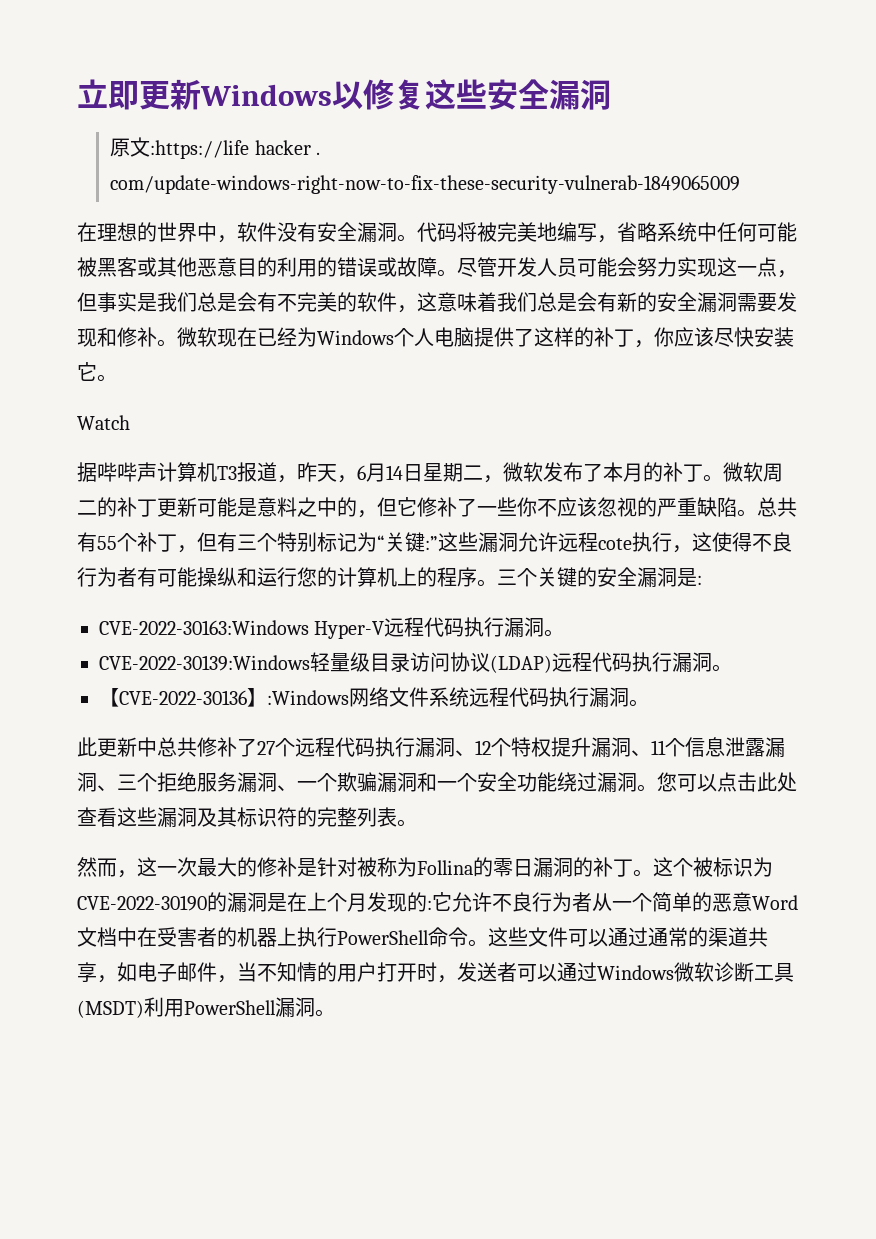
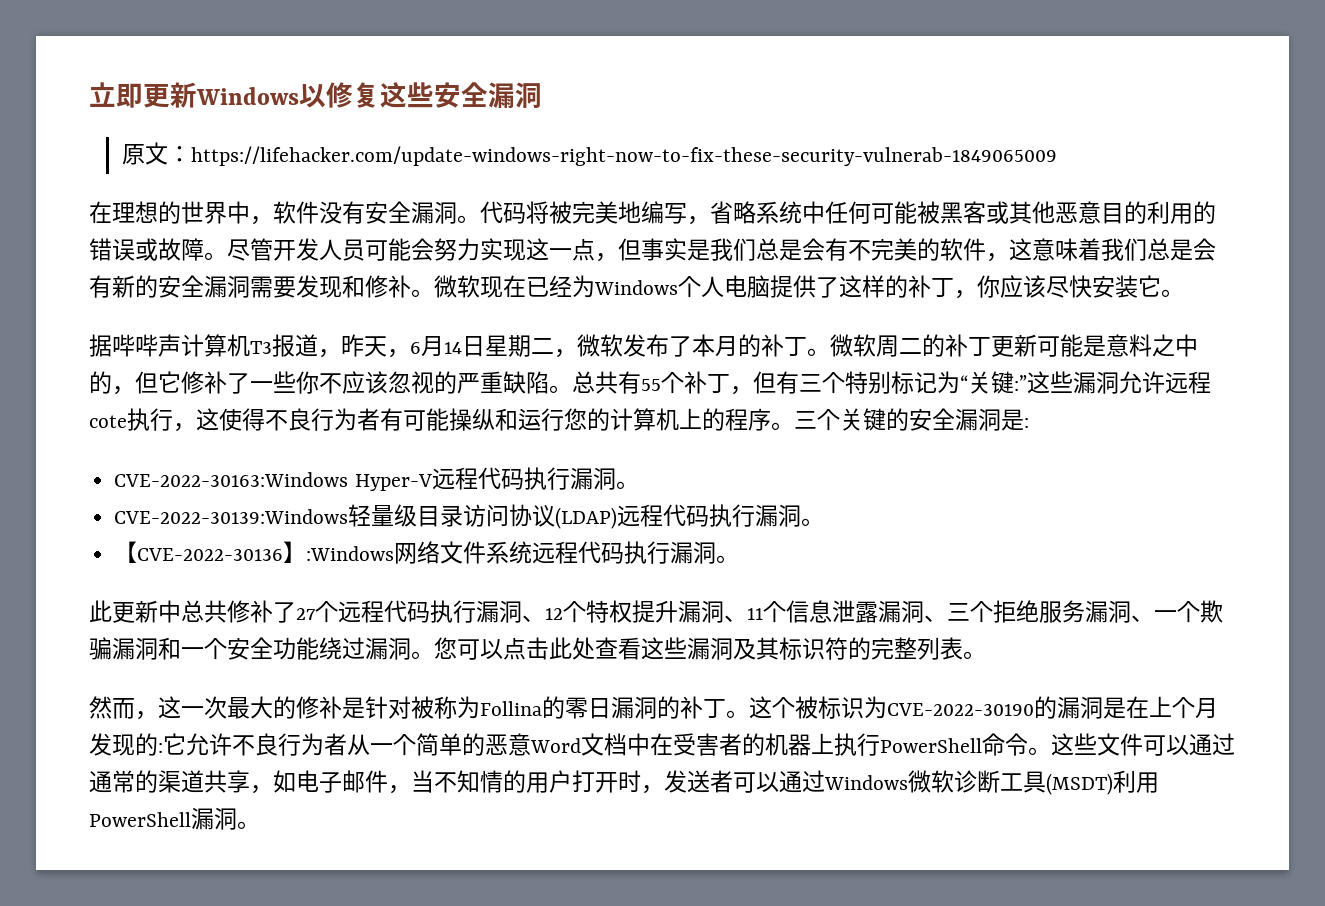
[150,140,320,159] [110,175,741,194] :https://life hacker . com/update-windows-right-now-to-fix-these-security-vulnerab-1849065009 -> [168,146,1058,166] ：https://lifehacker.com/update-windows-right-now-to-fix-these-security-vulnerab-1849065009
[77,415,130,430] // Watch -> (1184, 293) none

